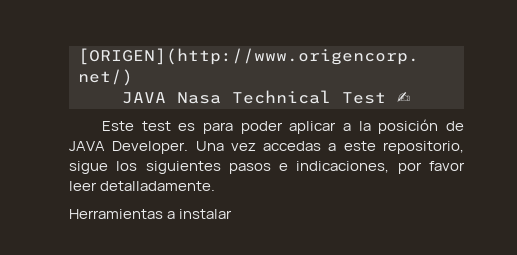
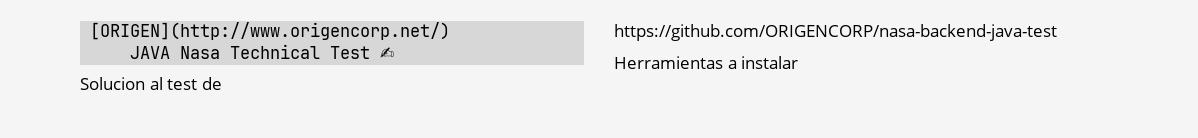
[101,119,464,134] [69,141,464,154] [69,161,465,174] [69,181,216,191] Este test es para poder aplicar a la posición de JAVA Developer. Una vez accedas a este repositorio, sigue los siguientes pasos e indicaciones, por favor leer detalladamente. -> [80,77,222,90] [614,24,1057,41] Solucion al test de https://github.com/ORIGENCORP/nasa-backend-java-test

